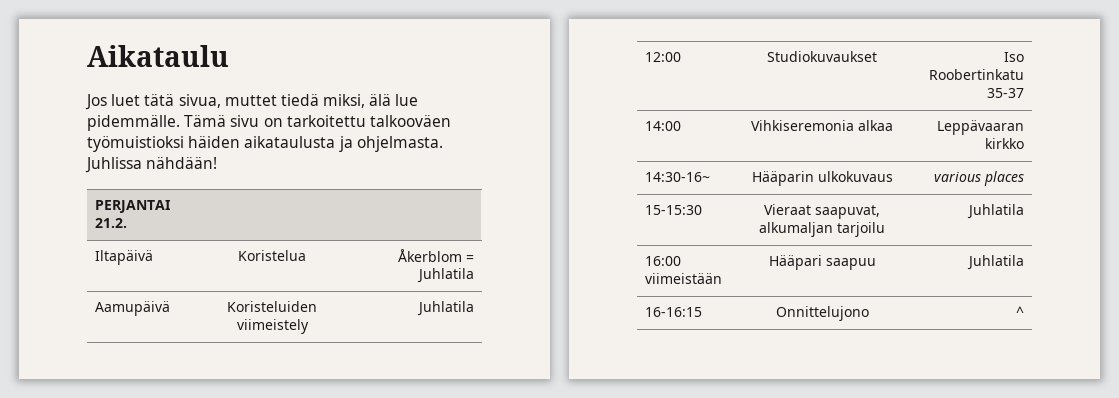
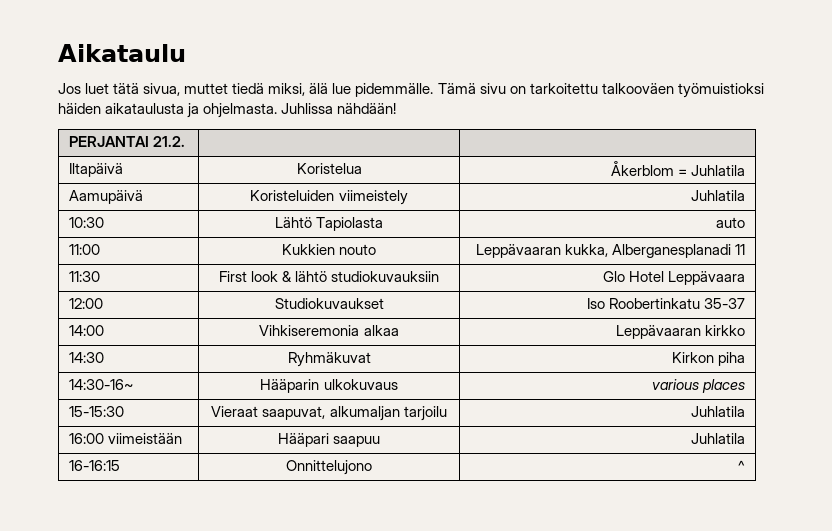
(474, 308) none -> [68,217,104,228] [274,217,384,231] [716,217,746,228] [68,244,100,255] [281,244,377,255] [475,244,746,258] [68,271,100,282] [218,271,440,282] [602,271,746,285] // 10:30 | Lähtö Tapiolasta | auto // 11:00 | Kukkien nouto | Leppävaaran kukka, Alberganesplanadi 11 // 11:30 | First look & lähtö studiokuvauksiin | Glo Hotel Leppävaara
(1024, 143) none -> [68,352,104,363] [287,352,371,367] [672,352,746,366] // 14:30 | Ryhmäkuvat | Kirkon piha

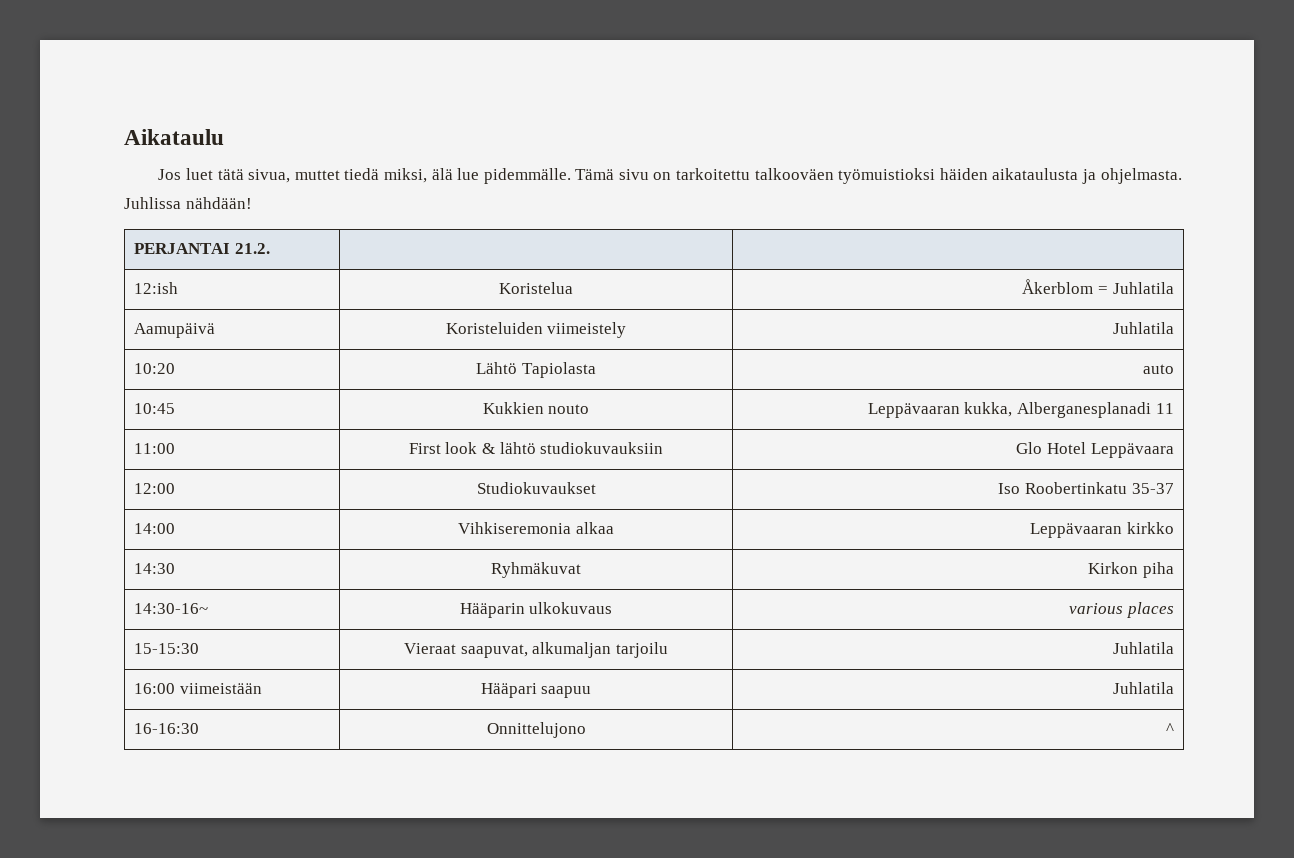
[68,163,123,177] Iltapäivä -> [134,282,179,294] 12:ish
[68,217,104,228] 10:30 -> [134,363,176,374] 10:20
[68,244,100,255] 11:00 -> [134,403,176,414] 10:45
[68,271,100,282] 11:30 -> [134,443,176,454] 11:00
[68,460,120,471] 16-16:15 -> [134,723,200,734] 16-16:30

